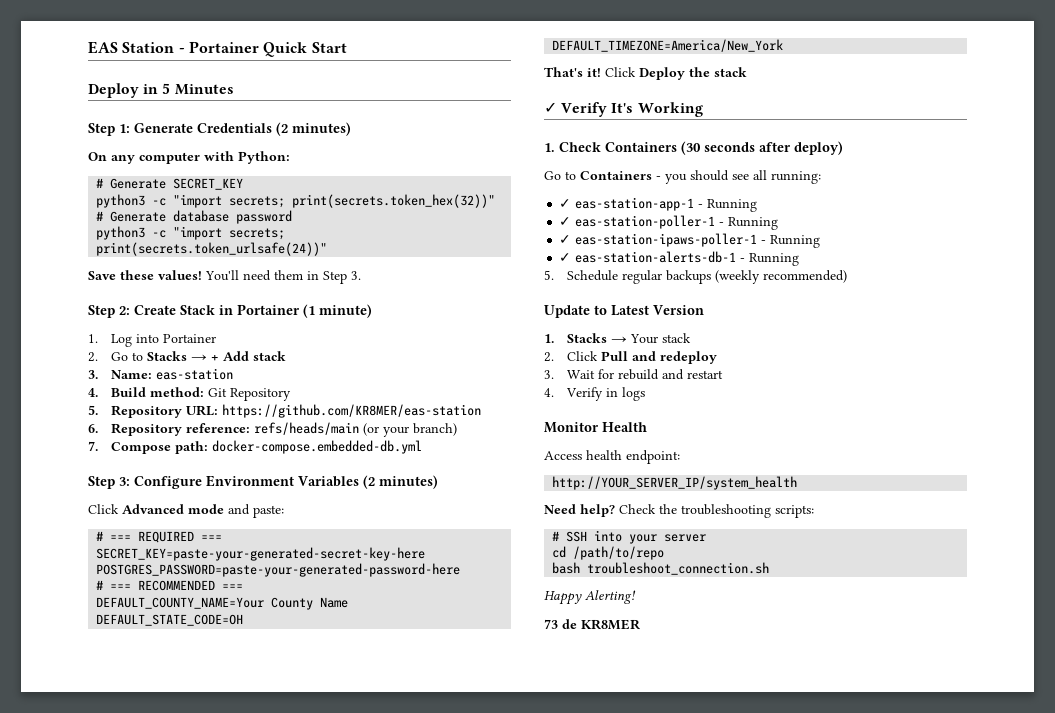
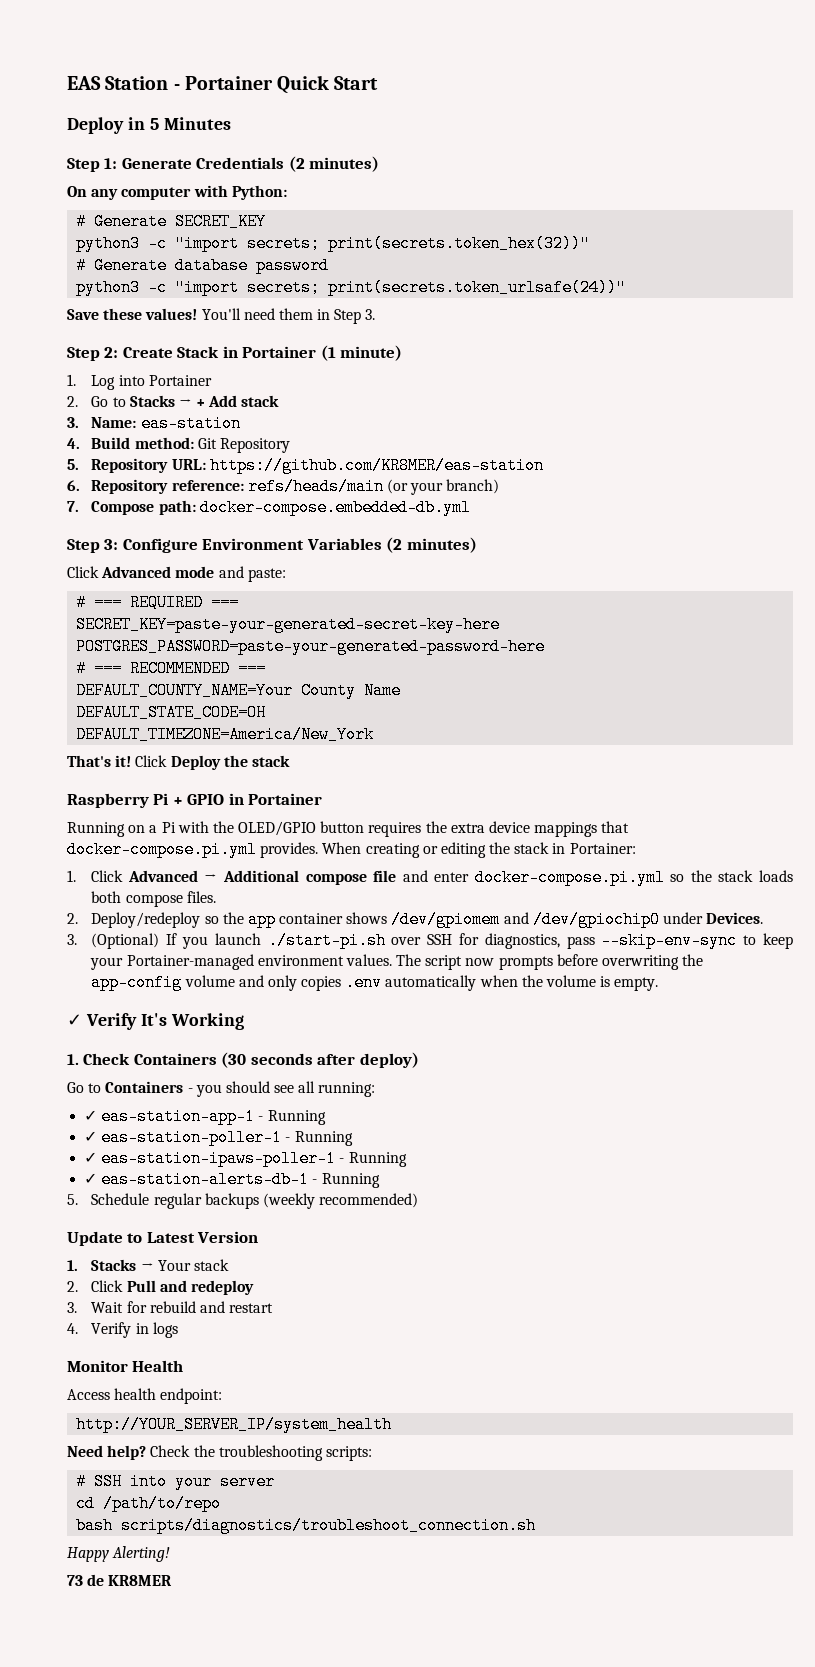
(747, 72) none -> [67,793,323,808] [67,821,630,837] [67,841,636,858] [67,869,794,886] [91,891,216,907] [67,911,764,928] [67,932,794,949] [90,954,704,970] [91,974,659,991] // Raspberry Pi + GPIO in Portainer // Running on a Pi with the OLED/GPIO button requires the extra device mappings that docker-compose.pi.yml provides. When creating or editing the stack in Portainer: // 1. Click Advanced → Additional compose file and enter docker-compose.pi.yml so the stack loads both compose files. // 2. Deploy/redeploy so the app container shows /dev/gpiomem and /dev/gpiochip0 under Devices. // 3. (Optional) If you launch ./start-pi.sh over SSH for diagnostics, pass --skip-env-sync to keep your Portainer-managed environment values. The script now prompts before overwriting the app-config volume and only copies .env automatically when the volume is empty.
[587,562,770,575] troubleshoot_connection.sh -> [121,1517,537,1534] scripts/diagnostics/troubleshoot_connection.sh

